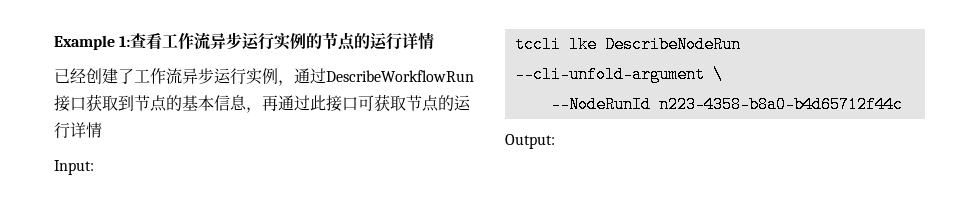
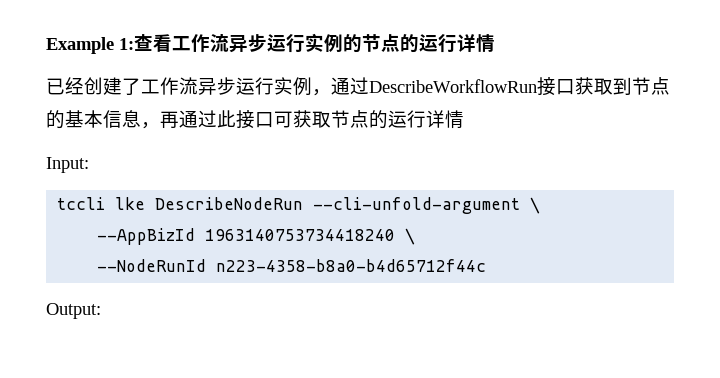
(723, 74) none -> [97,228,416,245] // --AppBizId 1963140753734418240 \

